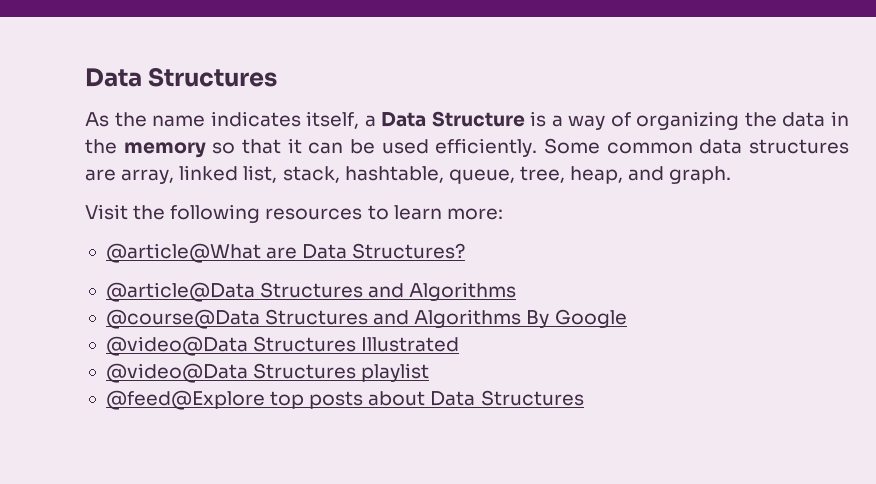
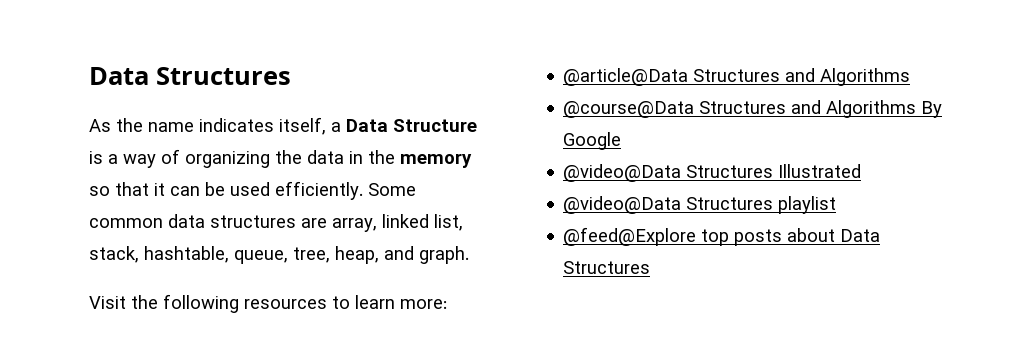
[105,243,466,263] // @article@What are Data Structures? -> (447, 304) none

